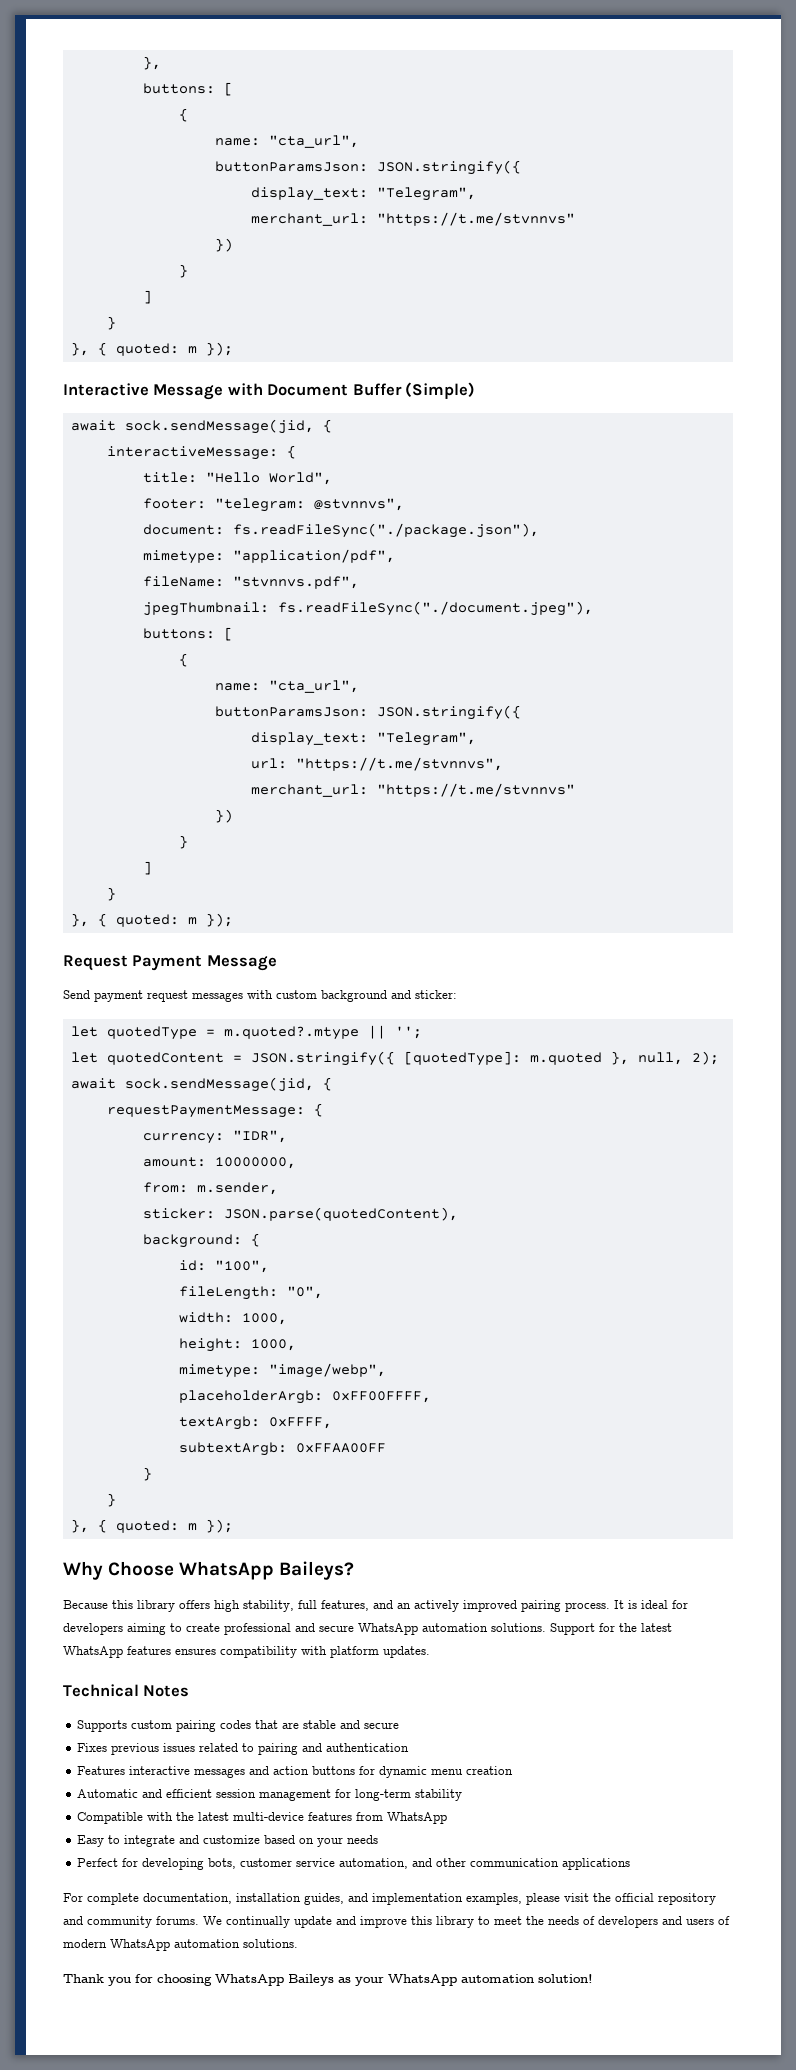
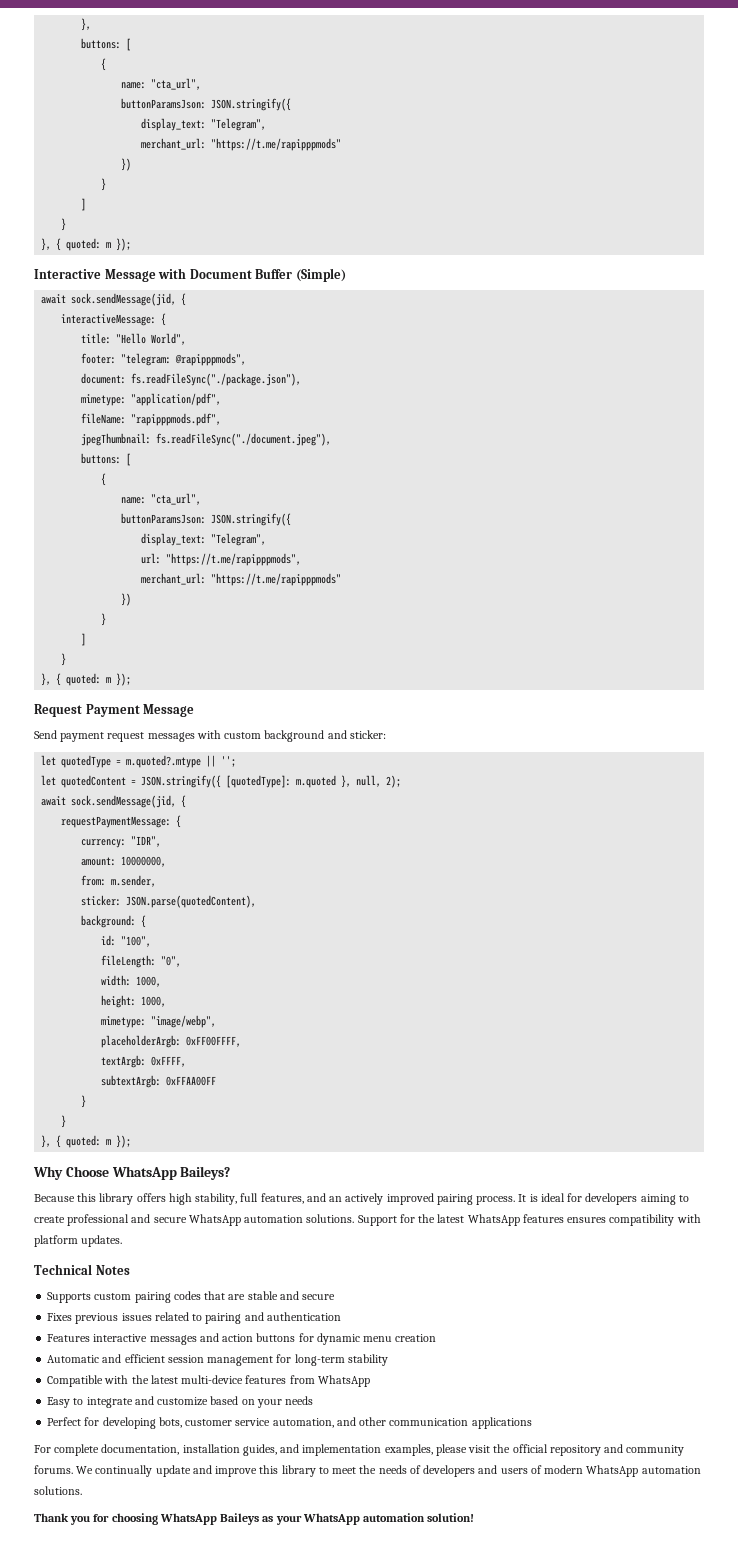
[376,212,575,226] "https://t.me/stvnnvs" -> [211,138,342,151] "https://t.me/rapipppmods"
[313,498,404,511] @stvnnvs", -> [175,353,247,366] @rapipppmods",
[232,576,359,589] "stvnnvs.pdf", -> [131,413,222,426] "rapipppmods.pdf",
[295,757,503,771] [250,783,575,797] "https://t.me/stvnnvs", // merchant_url: "https://t.me/stvnnvs" -> [166,553,302,566] [141,573,342,586] "https://t.me/rapipppmods", // merchant_url: "https://t.me/rapipppmods"

